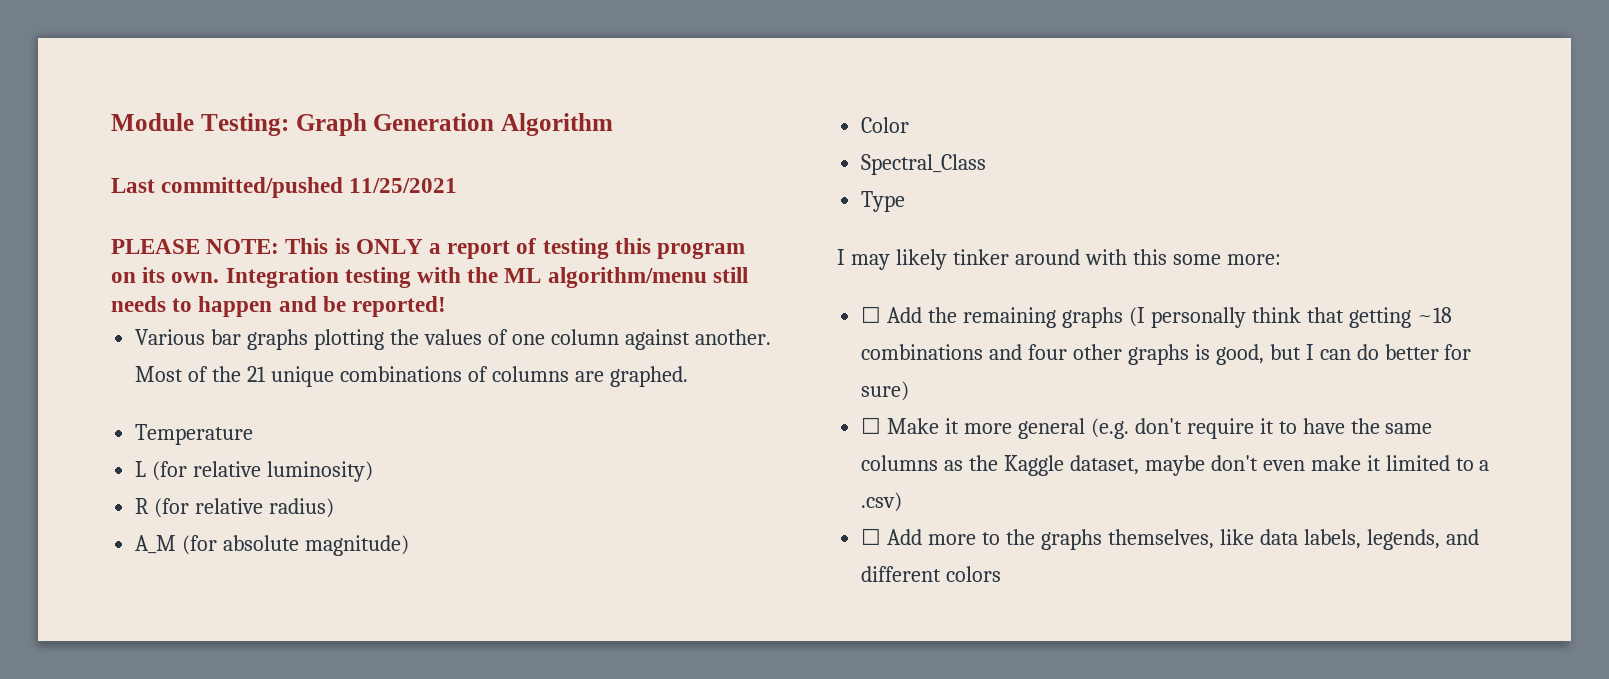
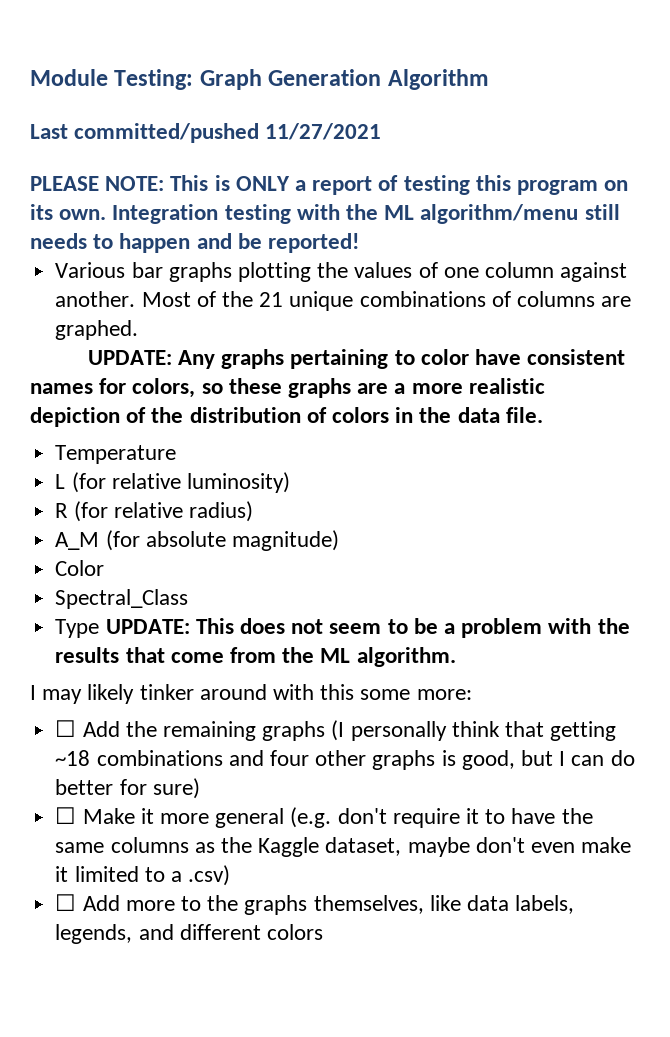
[349,178,458,193] 11/25/2021 -> [265,123,382,140] 11/27/2021
(688, 376) none -> [87,349,626,369] [30,378,545,398] [30,407,543,427] // UPDATE: Any graphs pertaining to color have consistent names for colors, so these graphs are a more realistic depiction of the distribution of colors in the data file.
(906, 201) none -> [105,618,630,638] [55,647,456,667] UPDATE: This does not seem to be a problem with the results that come from the ML algorithm.

